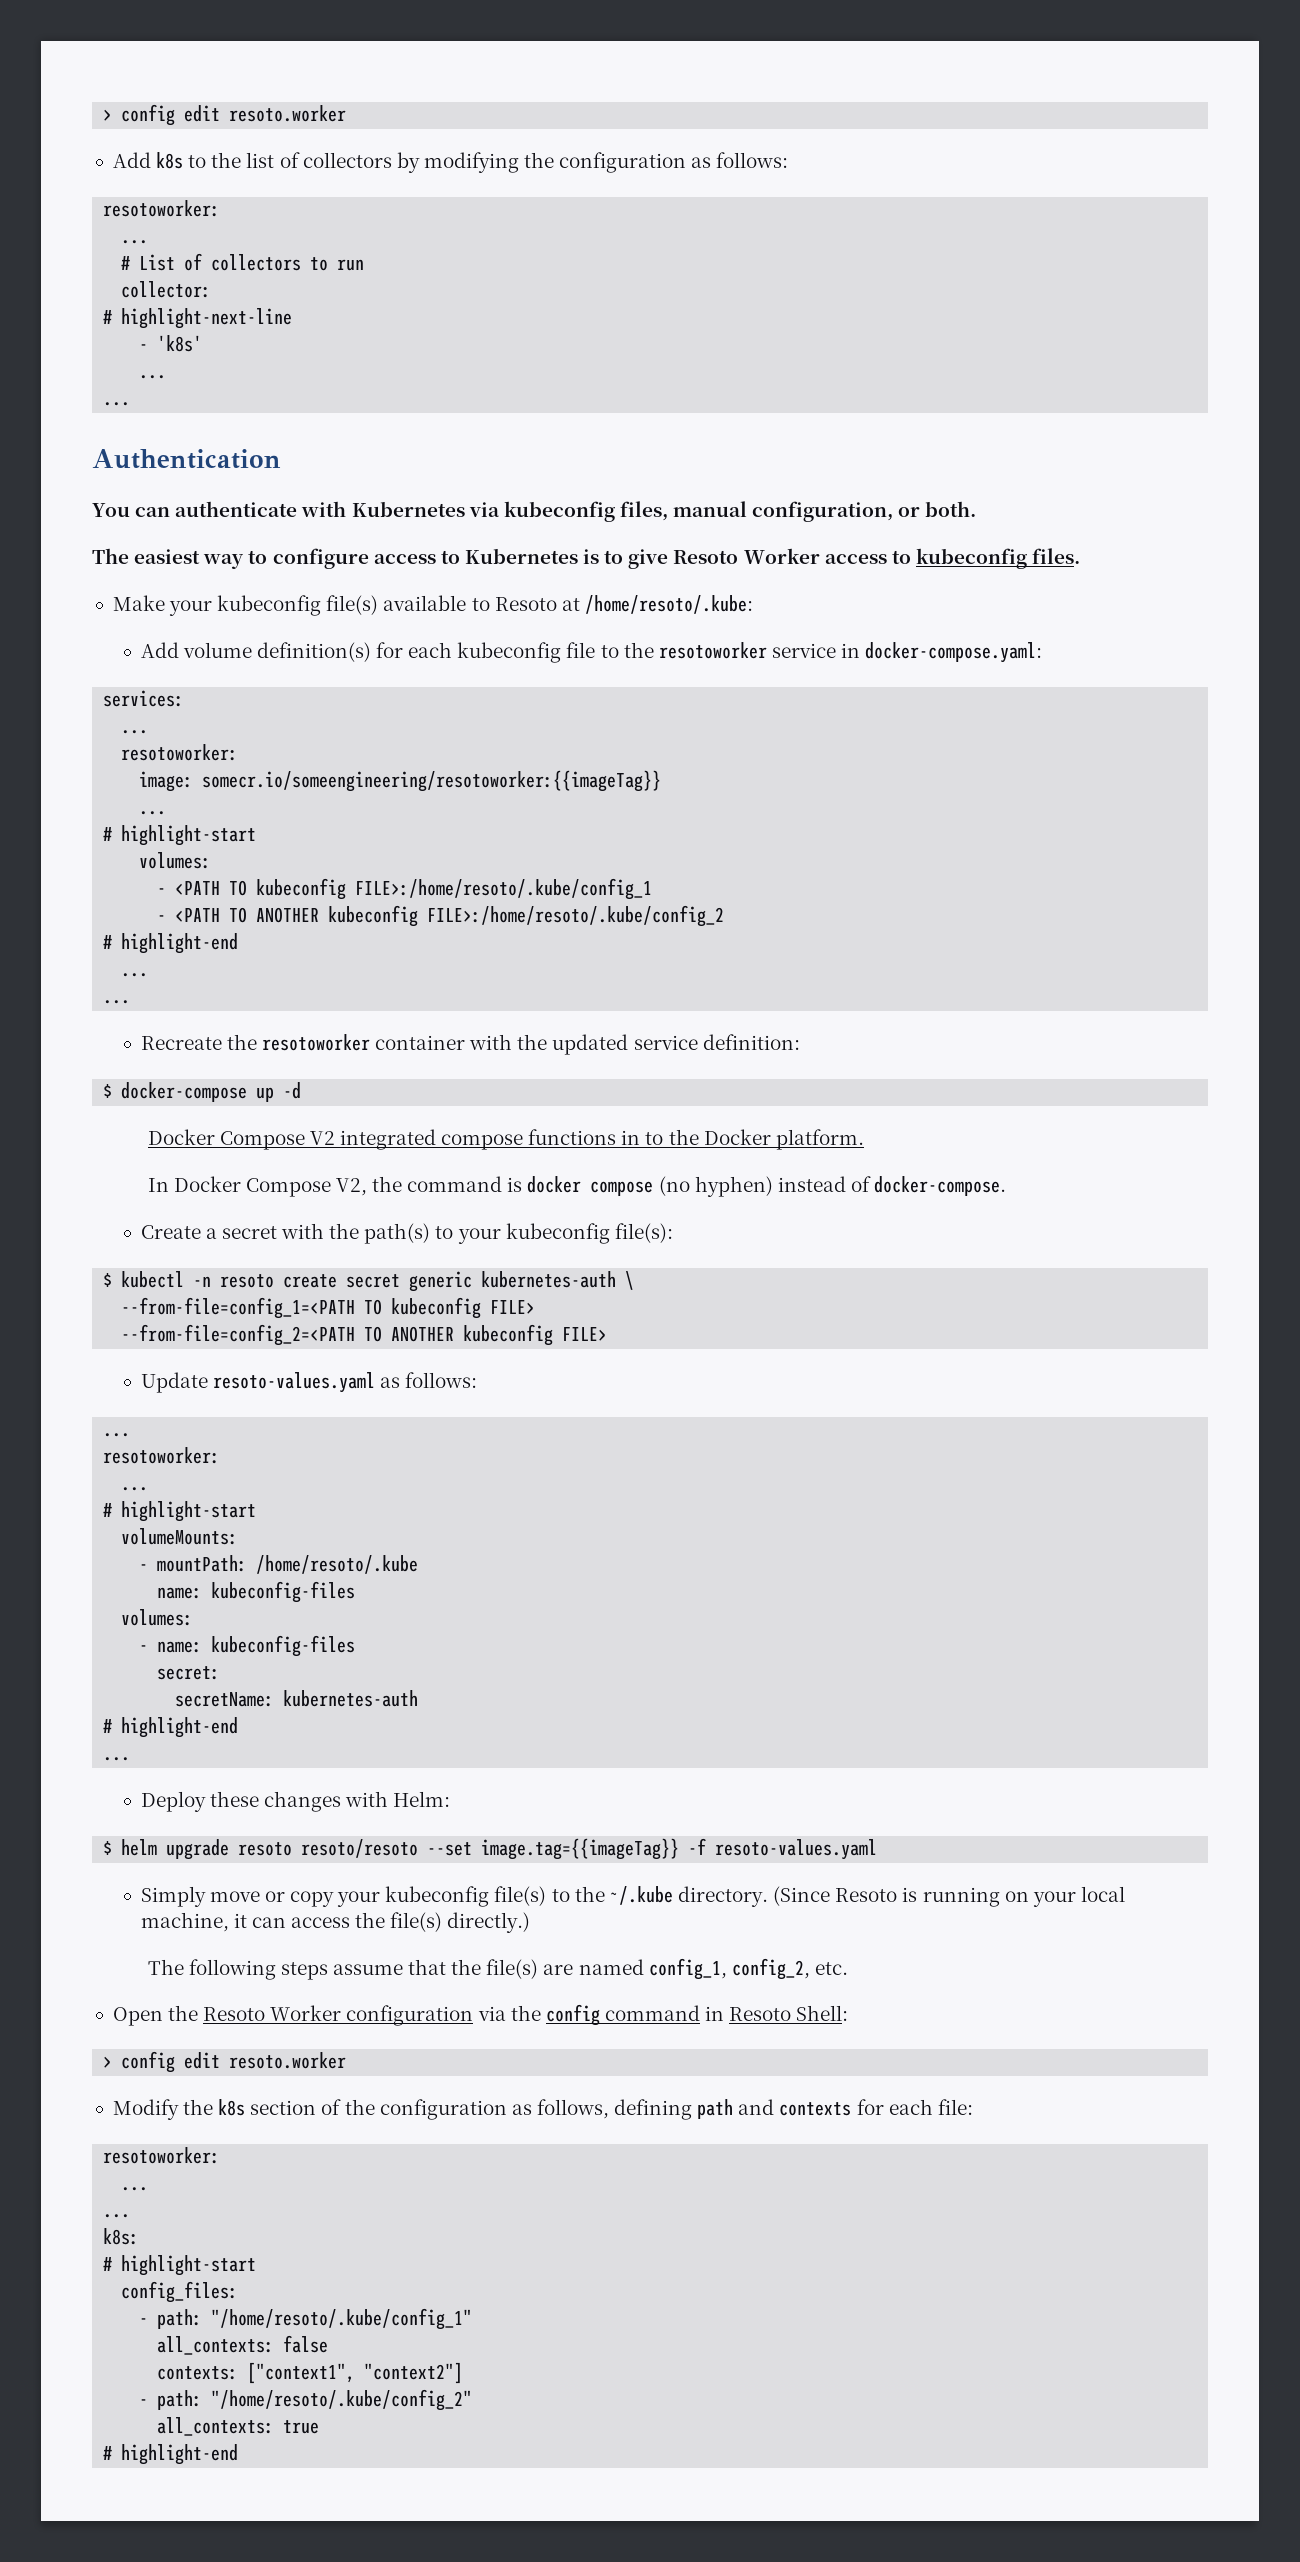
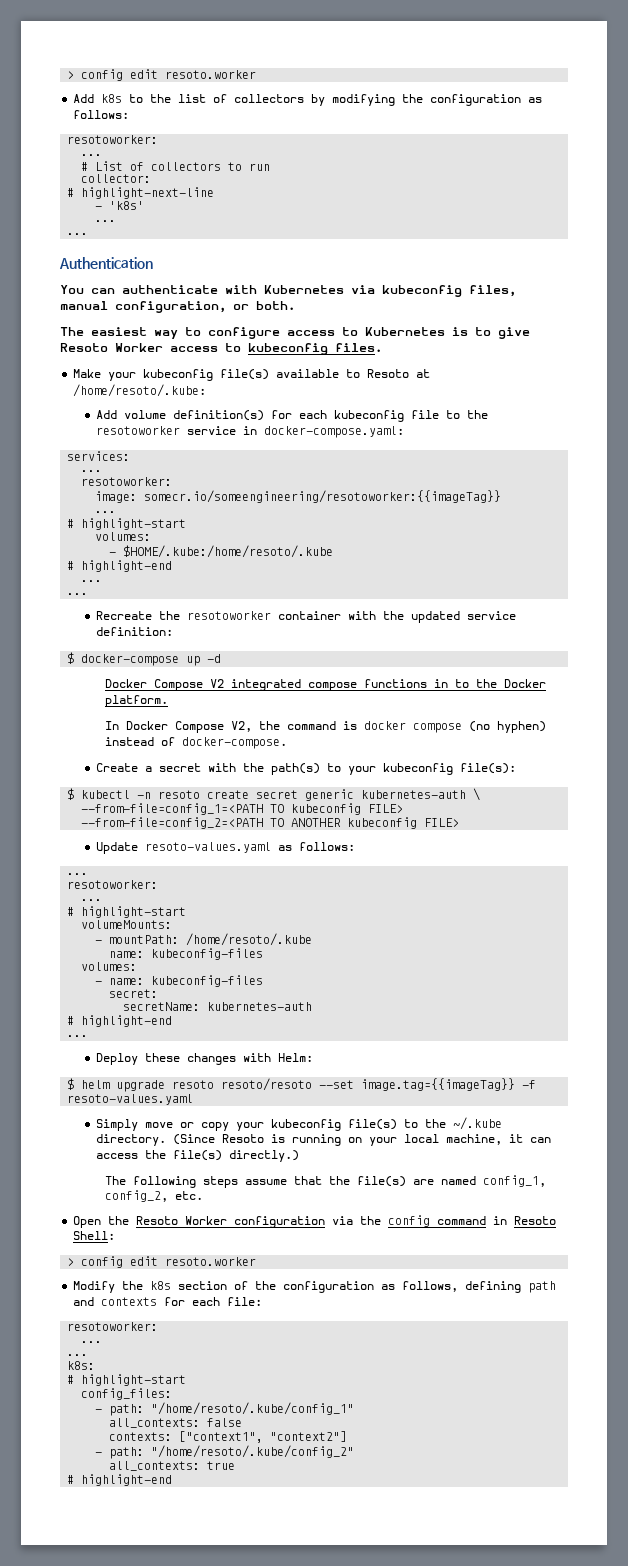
[175,878,653,900] [157,905,725,927] <PATH TO kubeconfig FILE>:/home/resoto/.kube/config_1 // - <PATH TO ANOTHER kubeconfig FILE>:/home/resoto/.kube/config_2 -> [123,545,334,558] $HOME/.kube:/home/resoto/.kube

